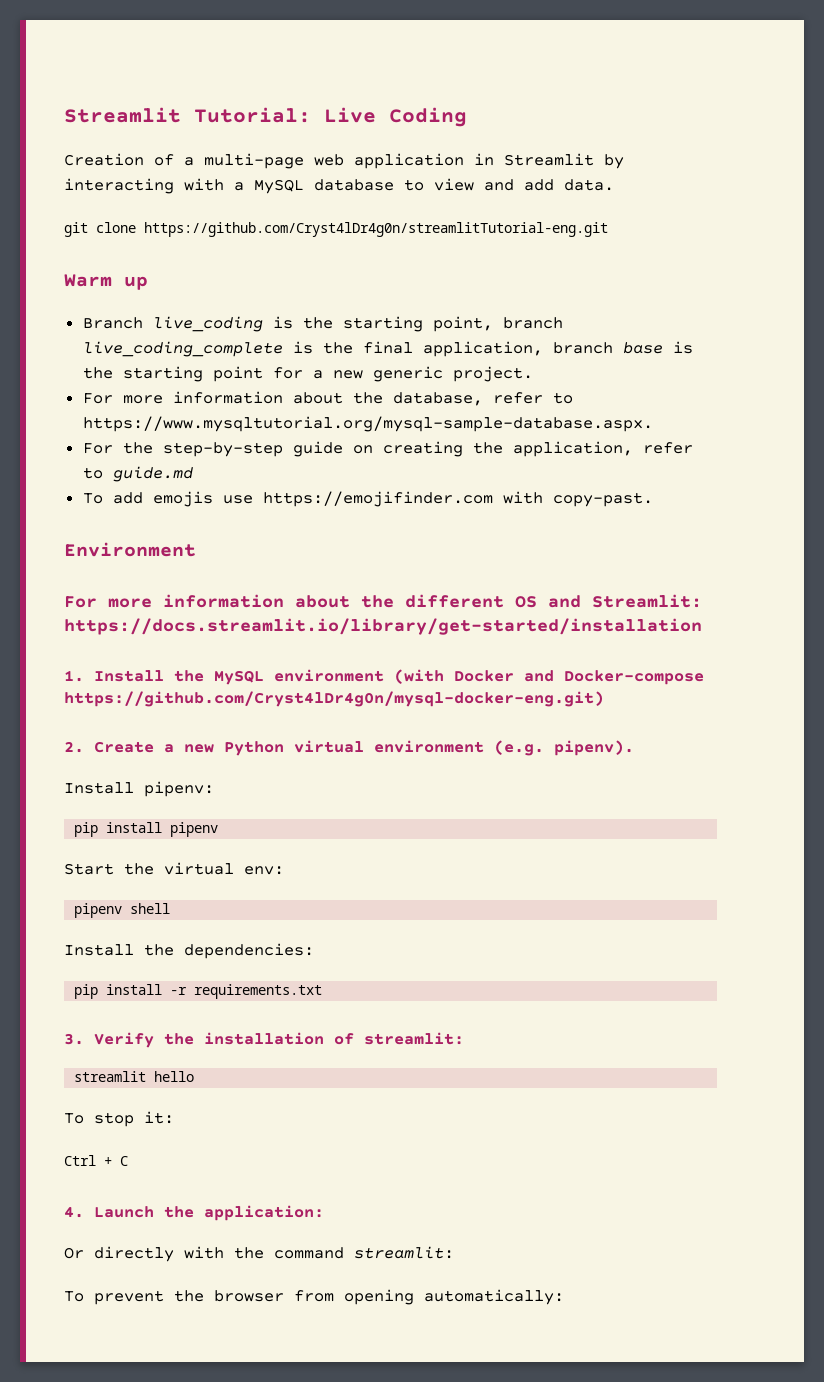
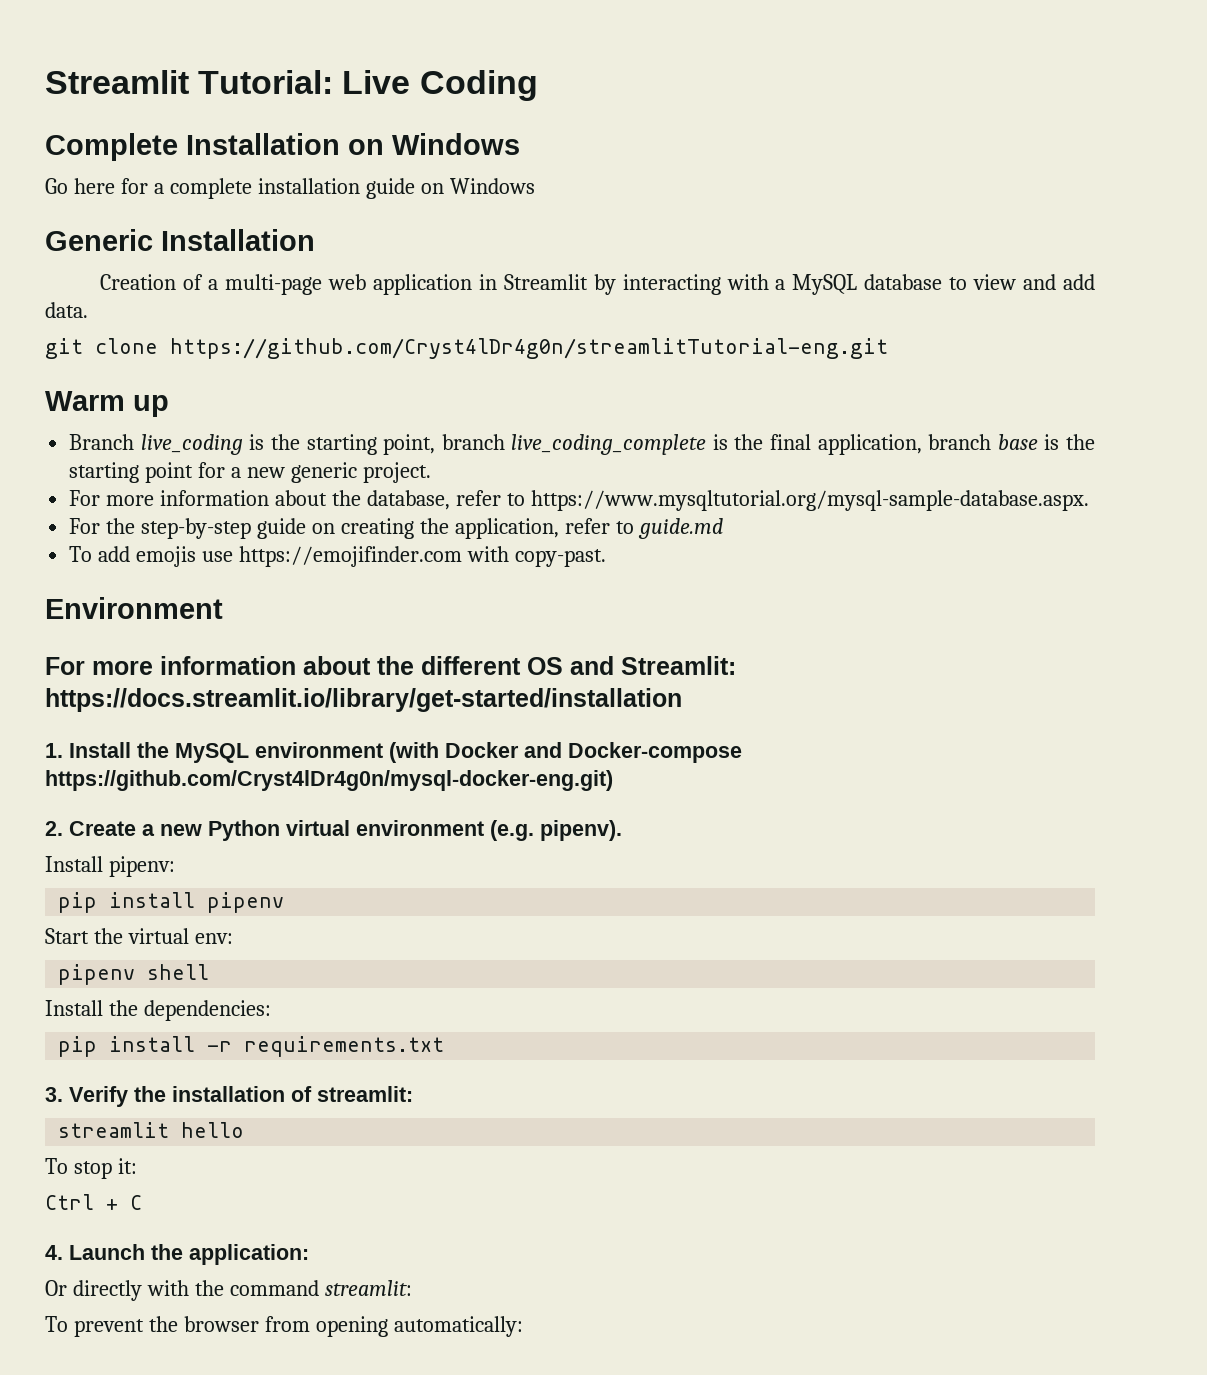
(467, 117) none -> [45,133,520,161] [45,178,535,199] [45,229,315,251] // Complete Installation on Windows // Go here for a complete installation guide on Windows // Generic Installation

